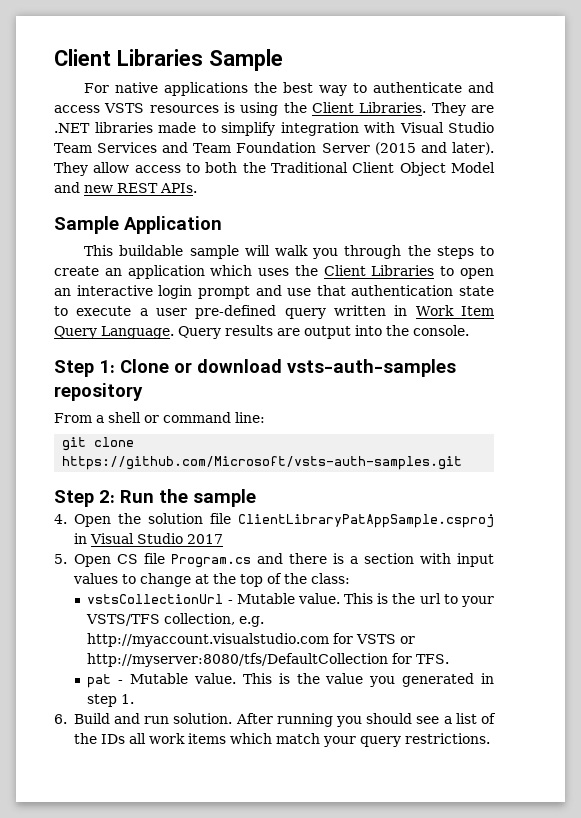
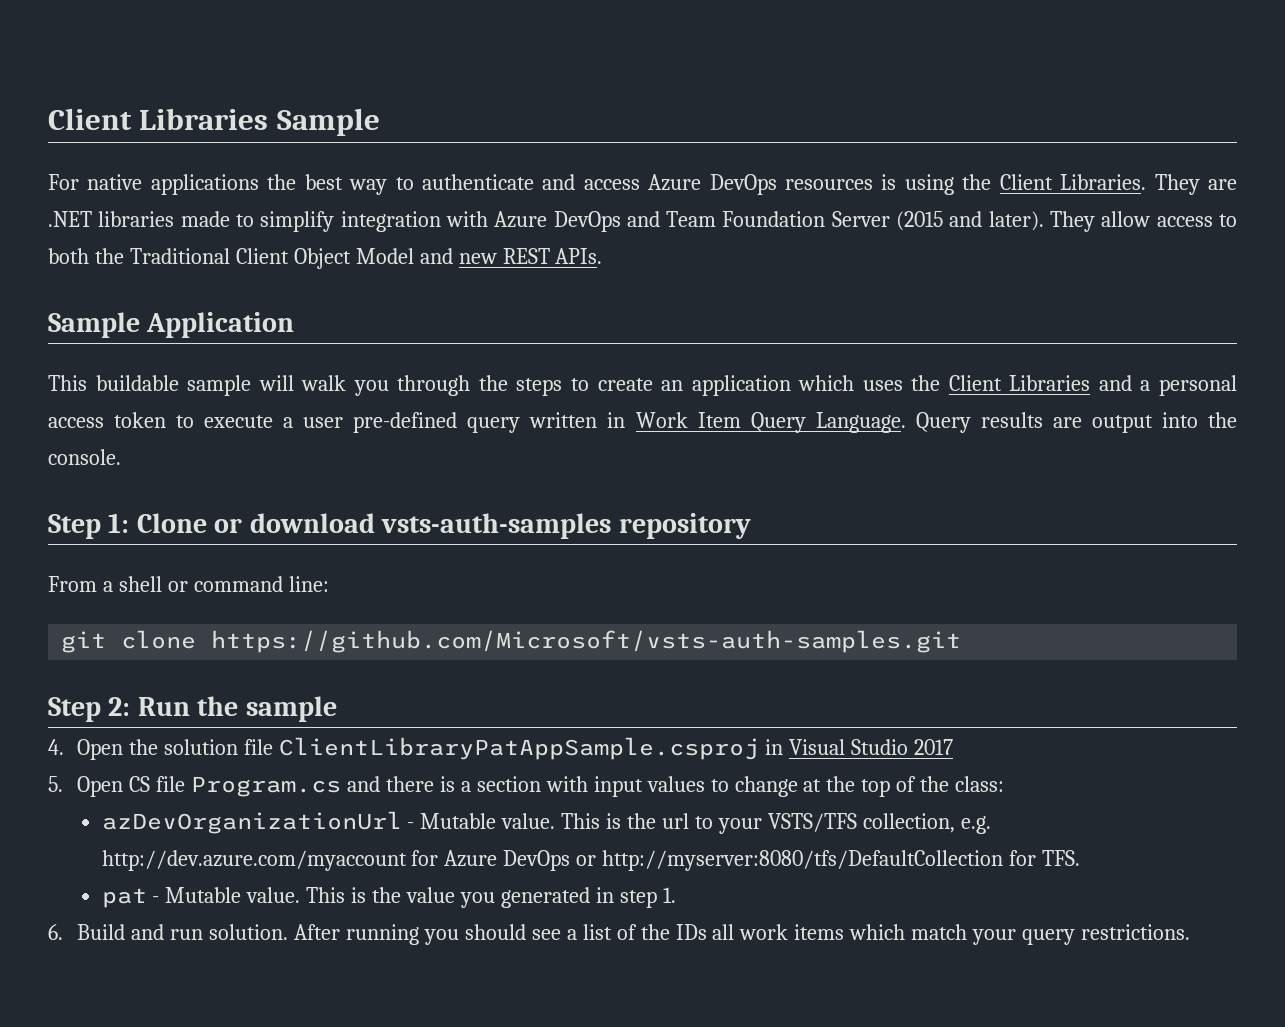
[104,103,145,113] VSTS -> [648,174,777,195] Azure DevOps
[399,122,494,133] [54,142,158,153] Visual Studio Team Services -> [494,211,621,232] Azure DevOps
[440,266,494,279] [54,285,494,299] to open an interactive login prompt and use that authentication state -> [1098,375,1237,396] [48,412,167,428] and a personal access token
[87,594,224,604] vstsCollectionUrl -> [101,811,402,834] azDevOrganizationUrl
[87,633,397,647] http://myaccount.visualstudio.com for VSTS -> [101,850,571,871] http://dev.azure.com/myaccount for Azure DevOps

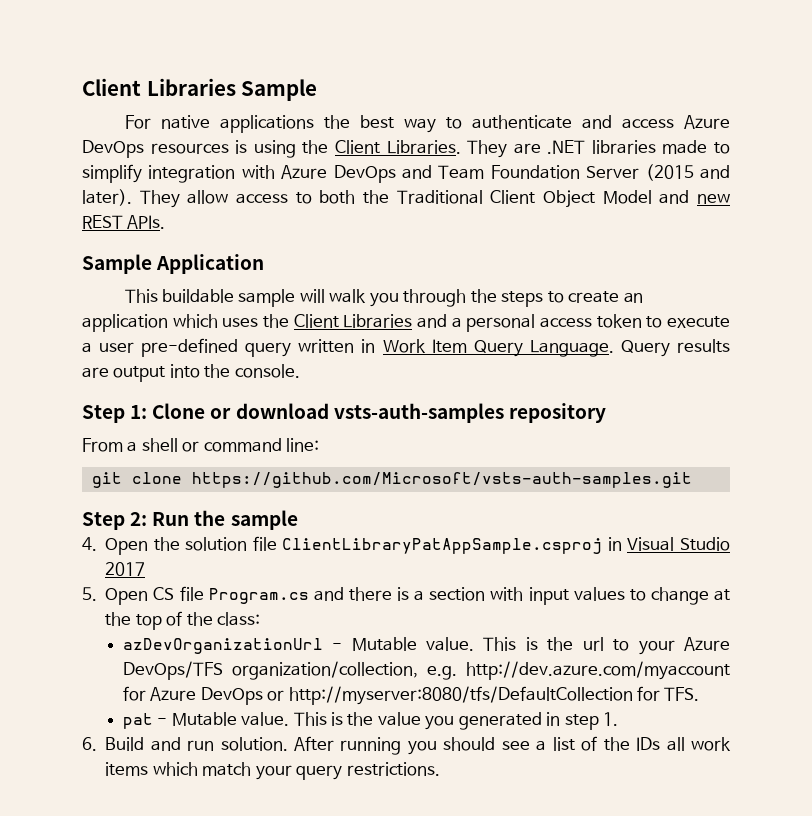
[767,813,955,833] VSTS/TFS collection, -> [684,637,731,651] [122,661,418,680] Azure DevOps/TFS organization/collection,

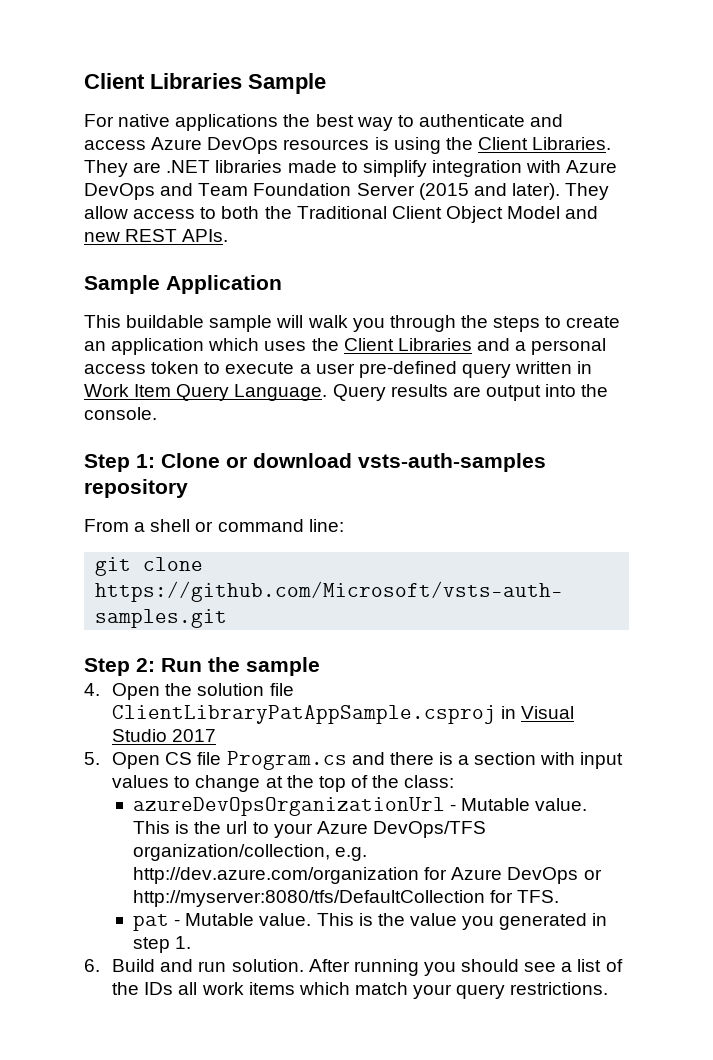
[122,638,323,654] azDevOrganizationUrl -> [133,797,446,816] azureDevOpsOrganizationUrl
[466,661,730,680] http://dev.azure.com/myaccount -> [133,867,420,884] http://dev.azure.com/organization

